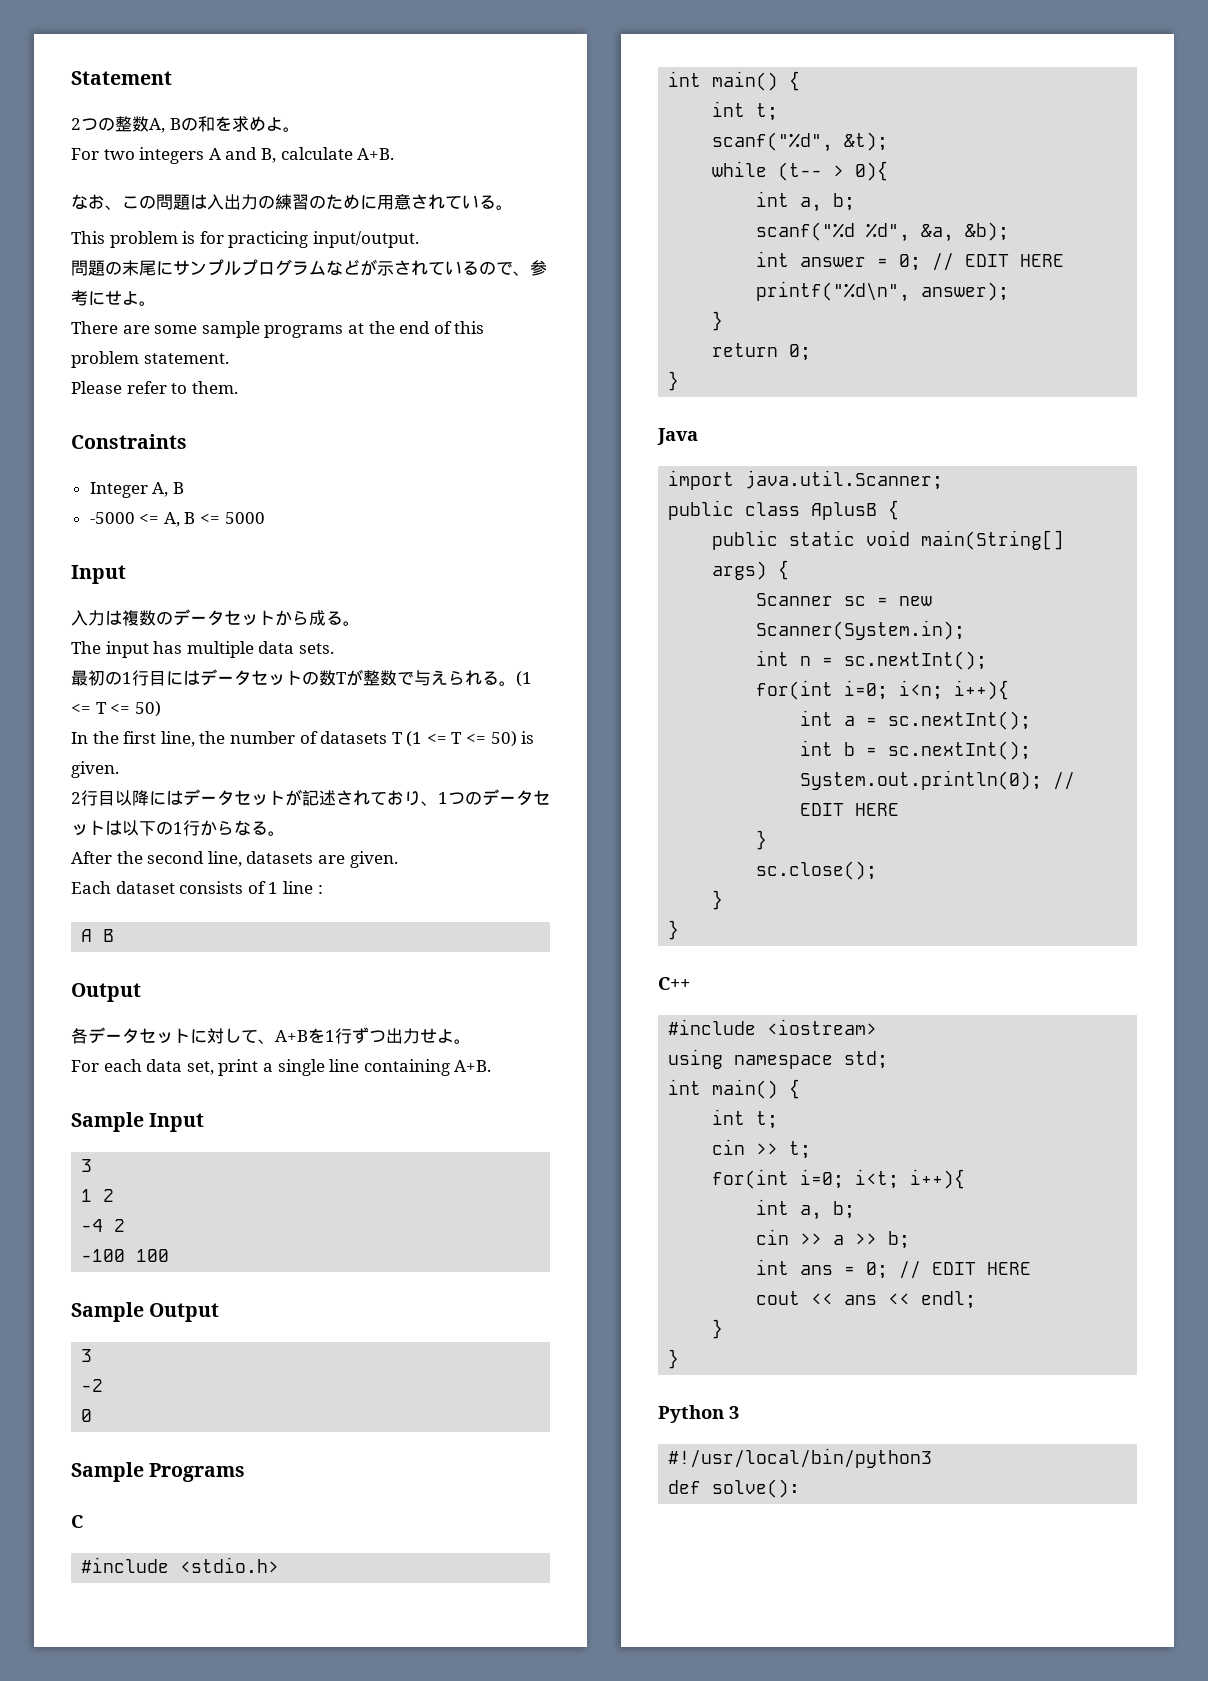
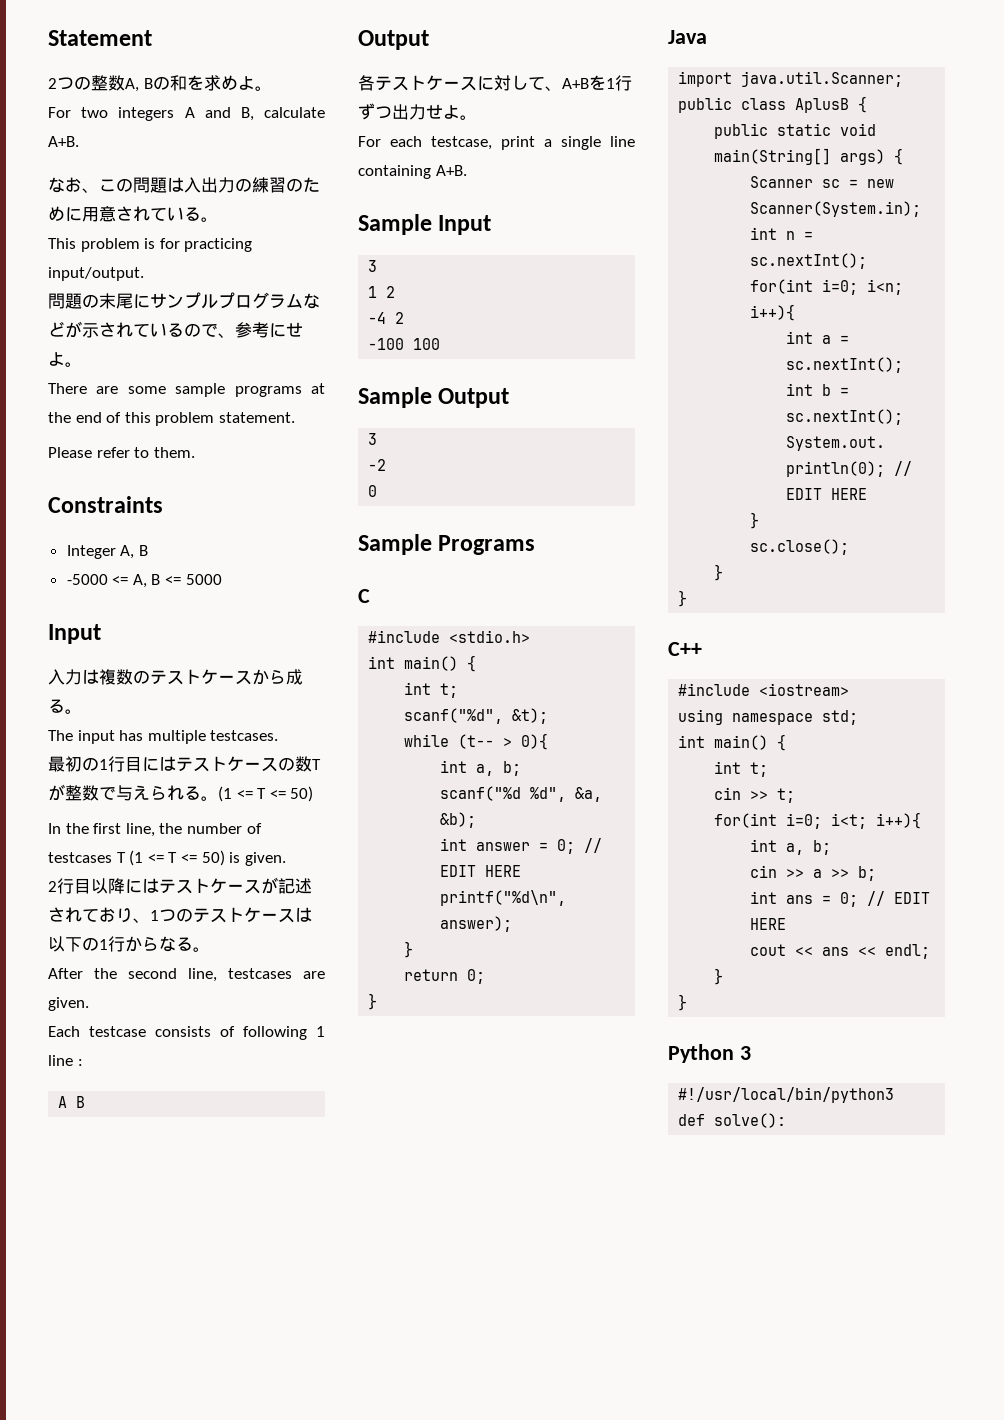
[173,609,275,626] データセット -> [150,669,252,685] テストケース
[258,641,334,654] data sets. -> [210,730,279,741] testcases.
[200,669,302,686] データセット -> [176,756,278,772] テストケース
[320,731,388,744] datasets -> [48,852,112,863] testcases
[183,789,285,806] データセット -> [159,878,261,894] テストケース
[482,789,550,806] [71,820,105,836] データセット -> [193,907,295,923] テストケース
[246,851,314,864] datasets -> [228,968,292,979] testcases
[115,881,175,894] dataset -> [89,1026,146,1037] testcase
(266, 887) none -> [243,1026,307,1040] following
[88,1027,190,1044] データセット -> [375,75,477,91] テストケース
[146,1059,214,1075] data set, -> [431,136,492,150] testcase,

